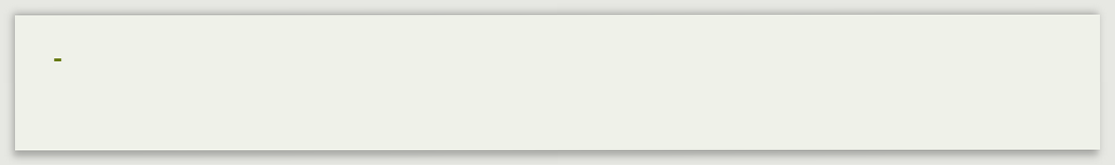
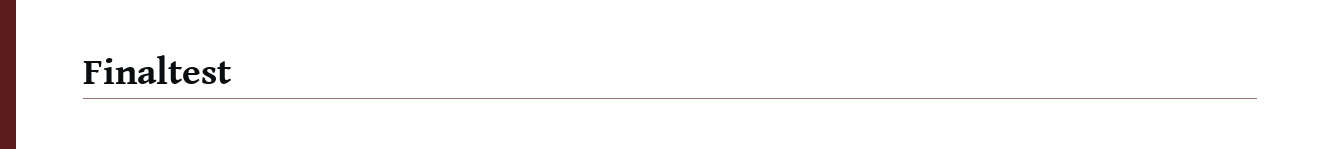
[52,58,63,67] - -> [83,55,232,84] Finaltest

